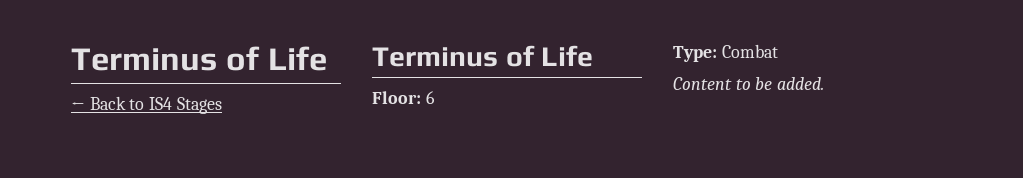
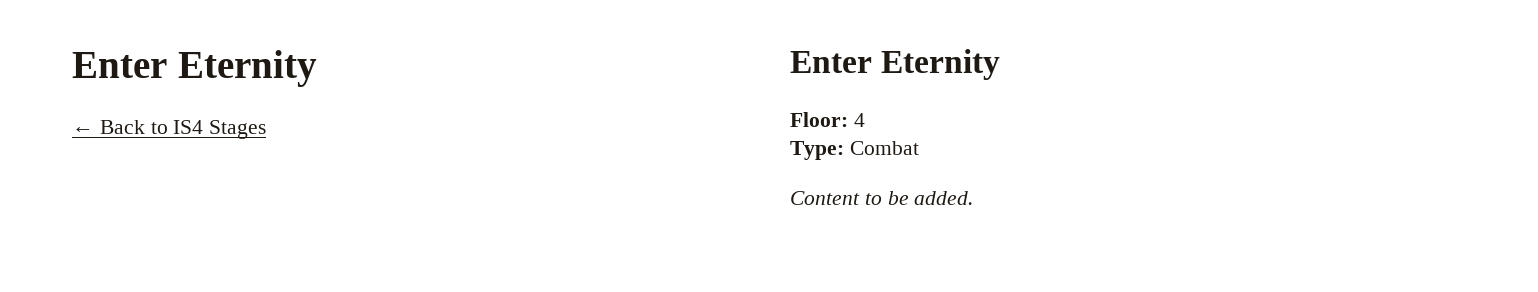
[71,46,327,71] Terminus of Life -> [72,50,317,87] Enter Eternity
[372,45,594,67] Terminus of Life -> [790,49,1001,80] Enter Eternity
[425,91,435,104] 6 -> [853,113,865,127] 4

